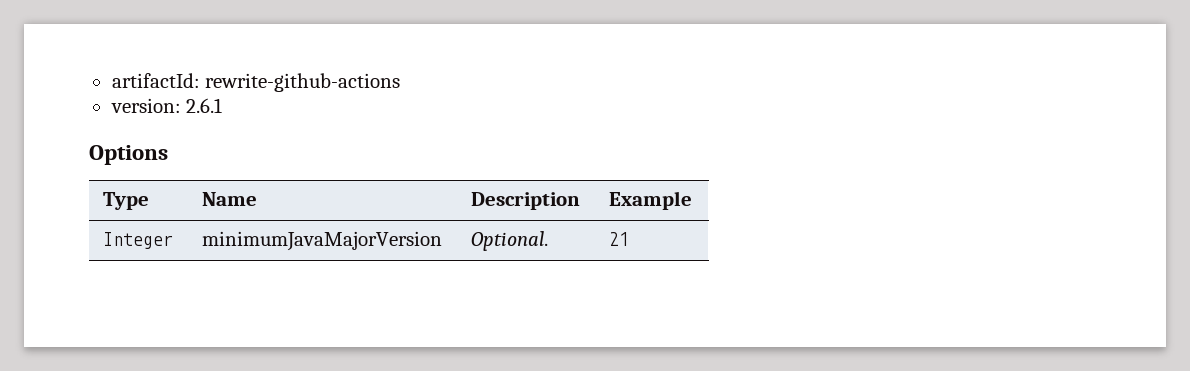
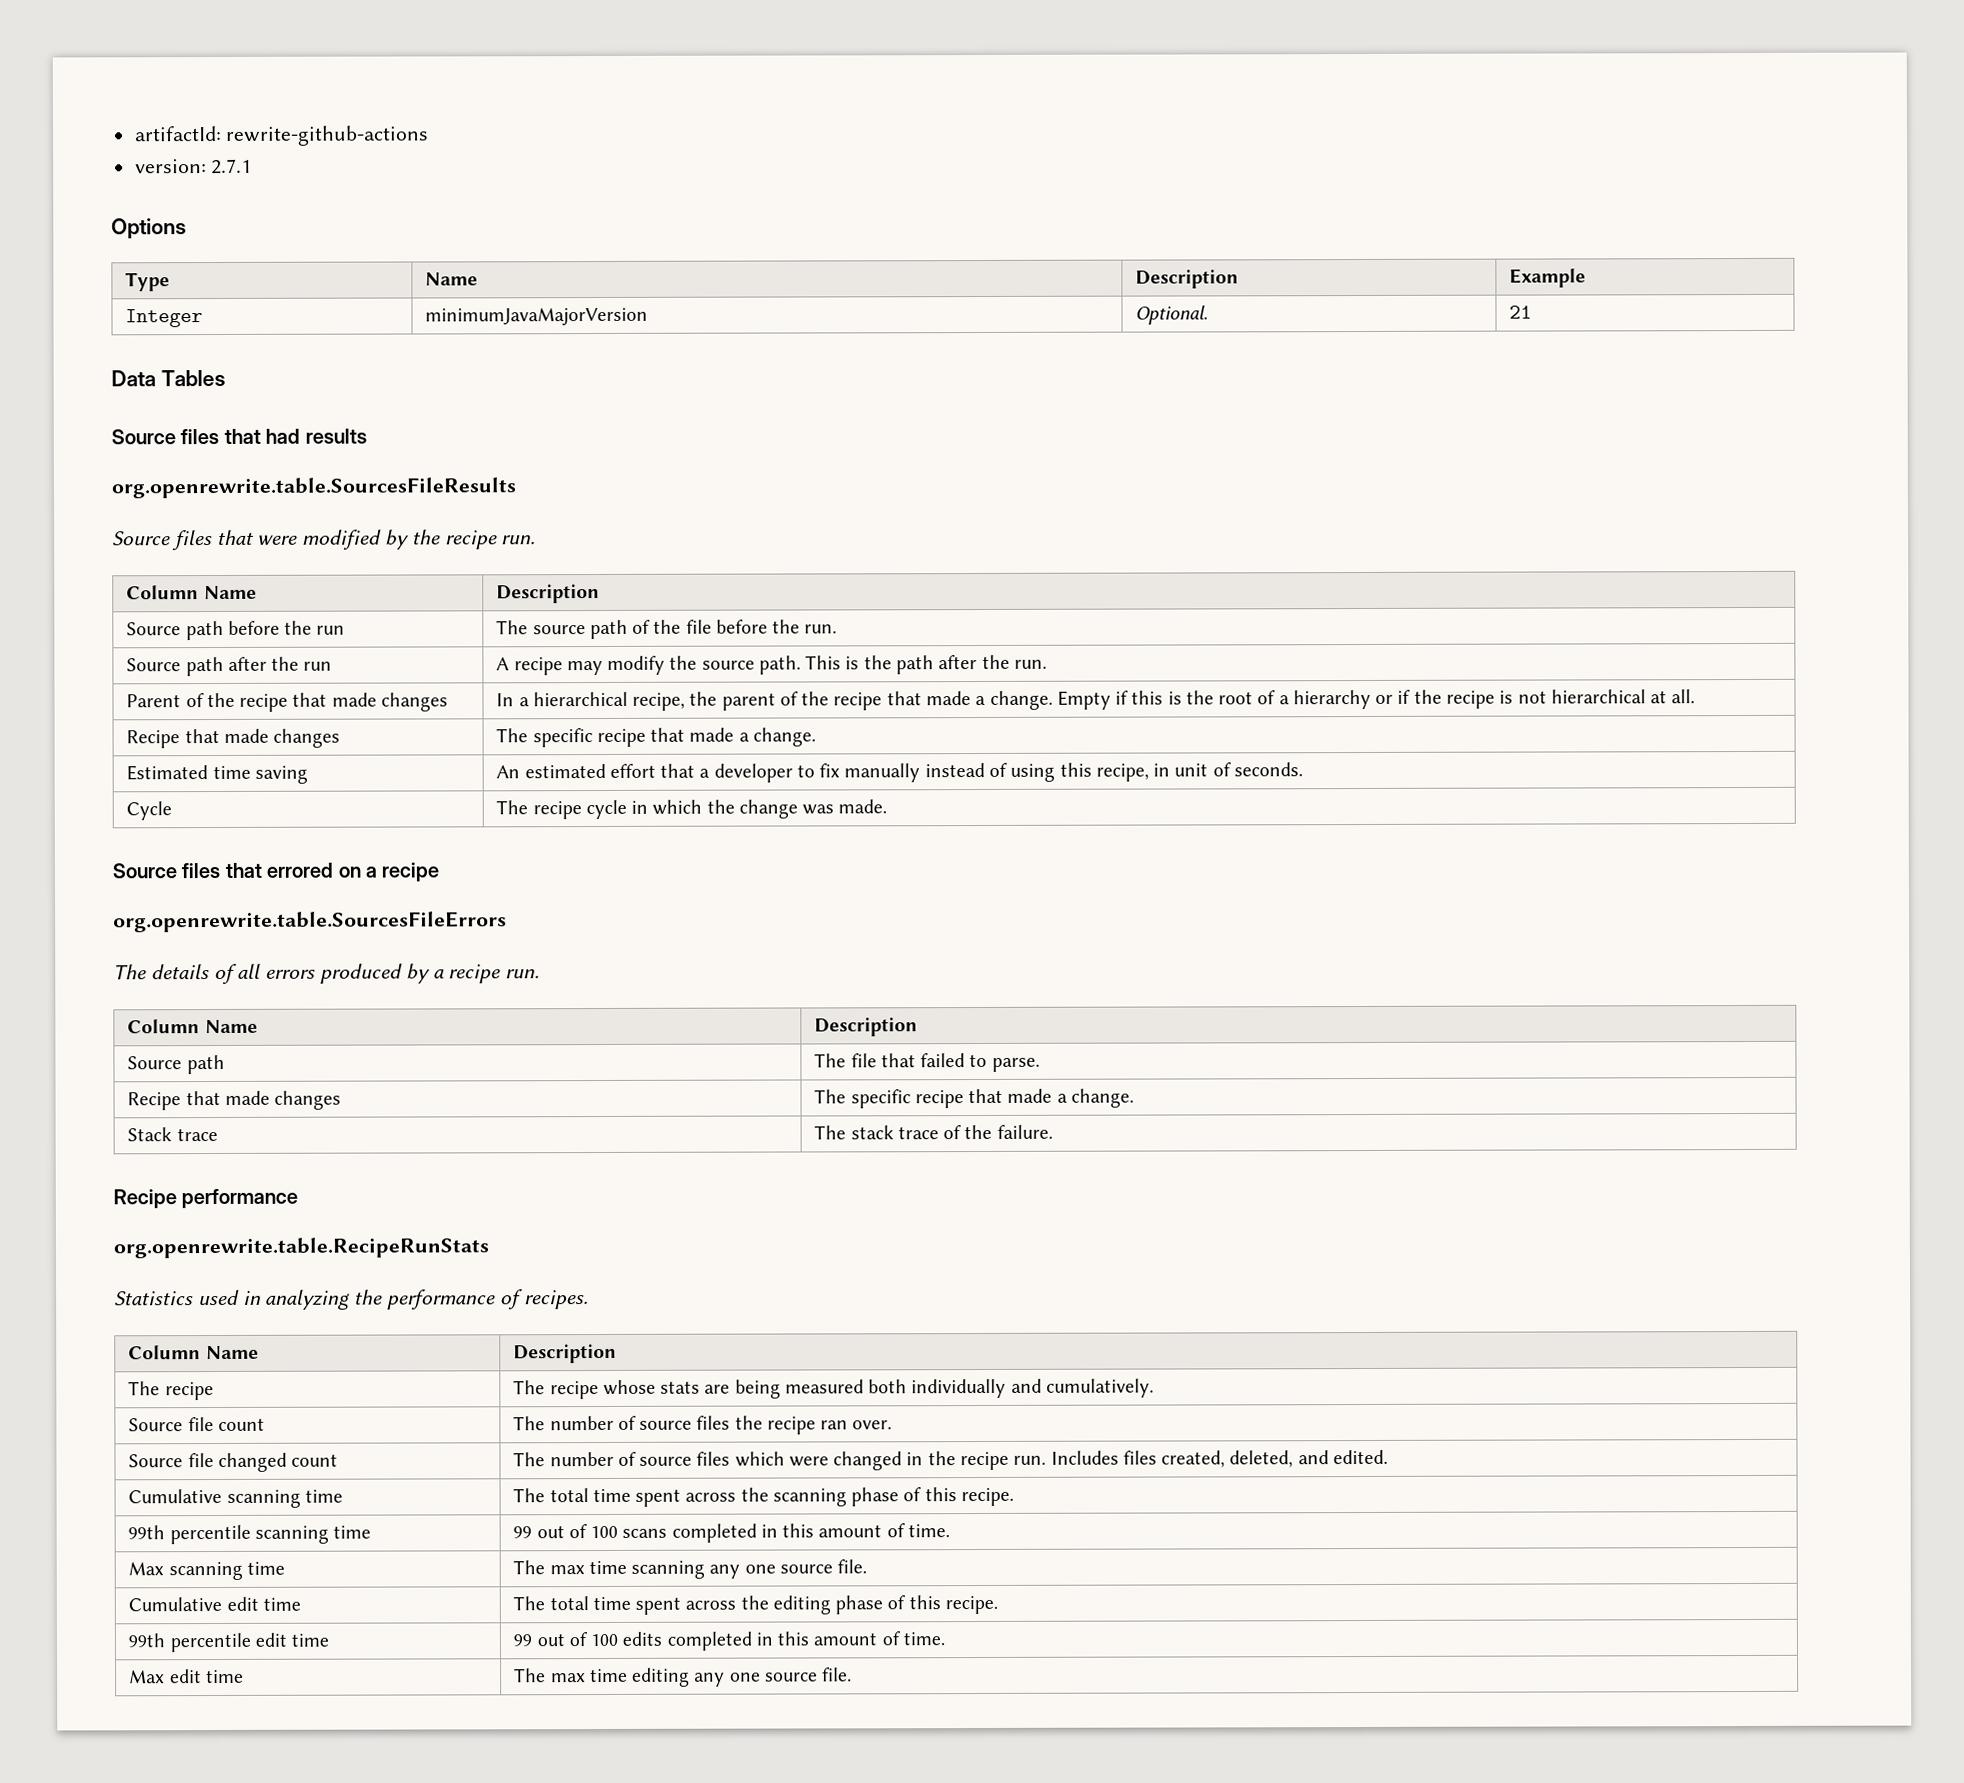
[186,98,223,113] 2.6.1 -> [211,158,253,175] 2.7.1
(630, 239) none -> [111,369,226,387] [111,428,367,445] [111,477,516,499] [112,529,537,551] [126,585,257,600] [496,583,601,604] [126,620,346,641] [496,619,838,640] [126,656,333,677] [496,654,1047,676] [126,692,448,712] [496,689,1696,711] [126,728,341,749] [496,727,816,748] [126,765,308,784] [496,762,1303,783] [126,801,173,821] [496,799,888,820] [112,862,440,882] [113,911,507,933] [113,963,541,985] [127,1019,258,1034] [814,1017,919,1037] [127,1054,225,1075] [814,1053,1040,1072] [127,1090,342,1111] [814,1088,1134,1109] [127,1127,218,1142] [814,1124,1053,1140] [113,1188,299,1209] [113,1237,489,1259] [114,1289,589,1310] [128,1345,259,1360] [513,1343,618,1364] [128,1381,214,1401] [513,1378,1155,1400] [128,1417,265,1432] [513,1415,893,1435] [128,1452,339,1473] [513,1449,1388,1471] [128,1488,343,1508] [513,1487,1015,1507] [128,1524,372,1545] [513,1523,951,1543] [128,1561,285,1581] [513,1559,868,1579] [128,1596,301,1612] [513,1595,999,1615] [128,1632,330,1653] [513,1631,946,1651] [129,1669,244,1684] [514,1667,853,1687] // Data Tables // Source files that had results // org.openrewrite.table.SourcesFileResults // Source files that were modified by the recipe run. // Column Name | Description // Source path before the run | The source path of the file before the run. // Source path after the run | A recipe may modify the source path. This is the path after the run. // Parent of the recipe that made changes | In a hierarchical recipe, the parent of the recipe that made a change. Empty if this is the root of a hierarchy or if the recipe is not hierarchical at all. // Recipe that made changes | The specific recipe that made a change. // Estimated time saving | An estimated effort that a developer to fix manually instead of using this recipe, in unit of seconds. // Cycle | The recipe cycle in which the change was made. // Source files that errored on a recipe // org.openrewrite.table.SourcesFileErrors // The details of all errors produced by a recipe run. // Column Name | Description // Source path | The file that failed to parse. // Recipe that made changes | The specific recipe that made a change. // Stack trace | The stack trace of the failure. // Recipe performance // org.openrewrite.table.RecipeRunStats // Statistics used in analyzing the performance of recipes. // Column Name | Description // The recipe | The recipe whose stats are being measured both individually and cumulatively. // Source file count | The number of source files the recipe ran over. // Source file changed count | The number of source files which were changed in the recipe run. Includes files created, deleted, and edited. // Cumulative scanning time | The total time spent across the scanning phase of this recipe. // 99th percentile scanning time | 99 out of 100 scans completed in this amount of time. // Max scanning time | The max time scanning any one source file. // Cumulative edit time | The total time spent across the editing phase of this recipe. // 99th percentile edit time | 99 out of 100 edits completed in this amount of time. // Max edit time | The max time editing any one source file.

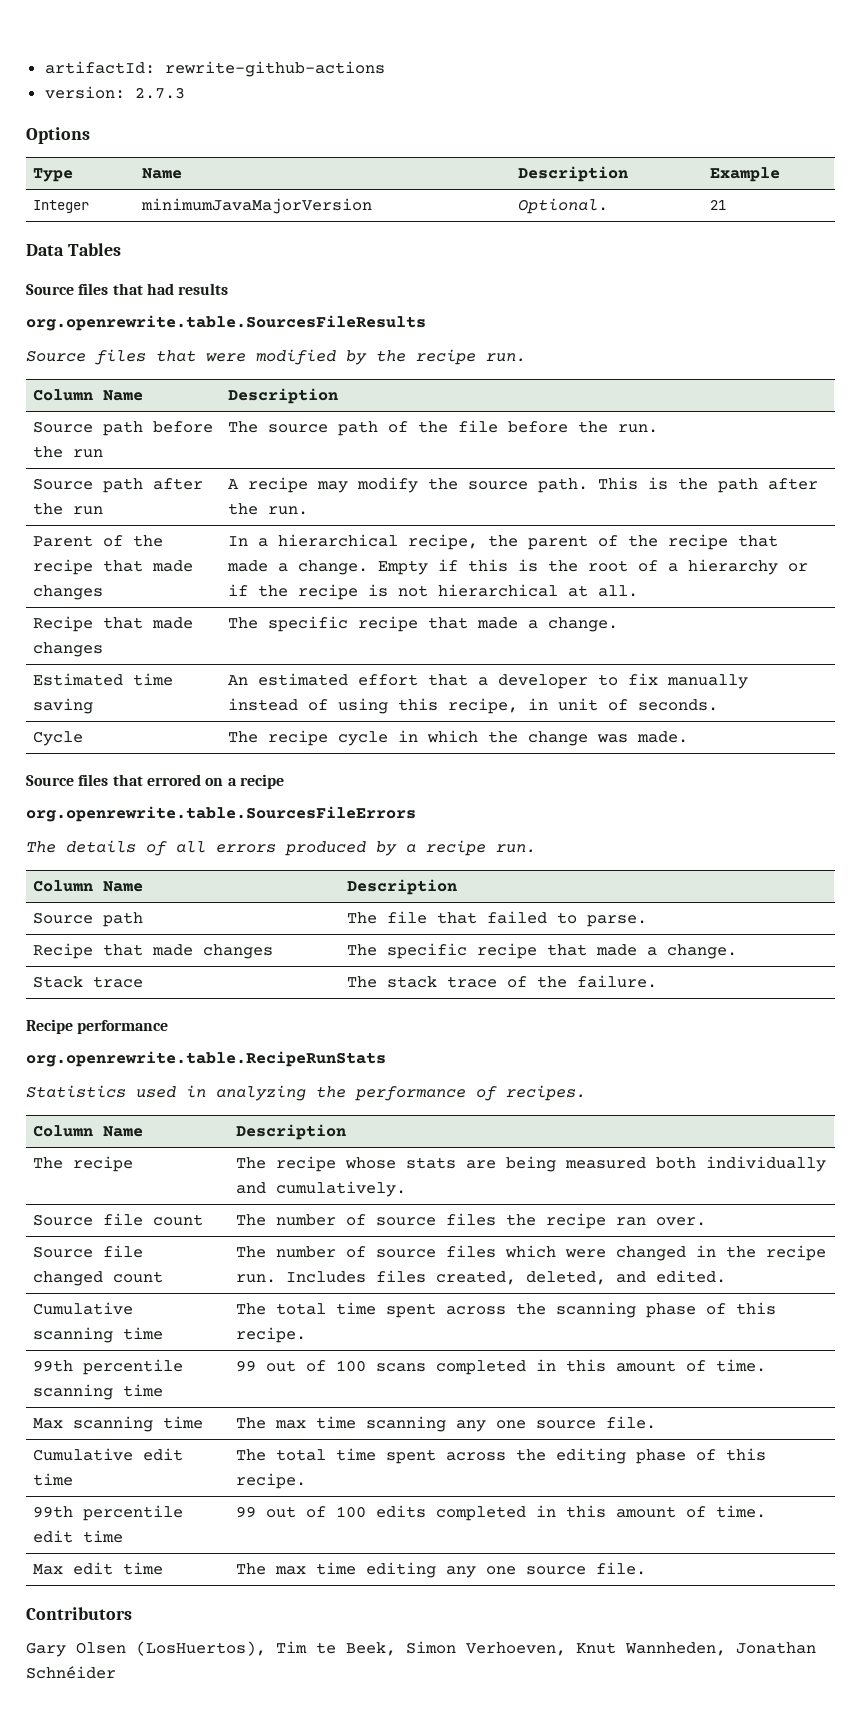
[211,158,253,175] 2.7.1 -> [134,87,185,99] 2.7.3
(853, 1674) none -> [26,1607,132,1620] [26,1641,816,1657] [26,1666,116,1679] // Contributors // Gary Olsen (LosHuertos), Tim te Beek, Simon Verhoeven, Knut Wannheden, Jonathan Schnéider

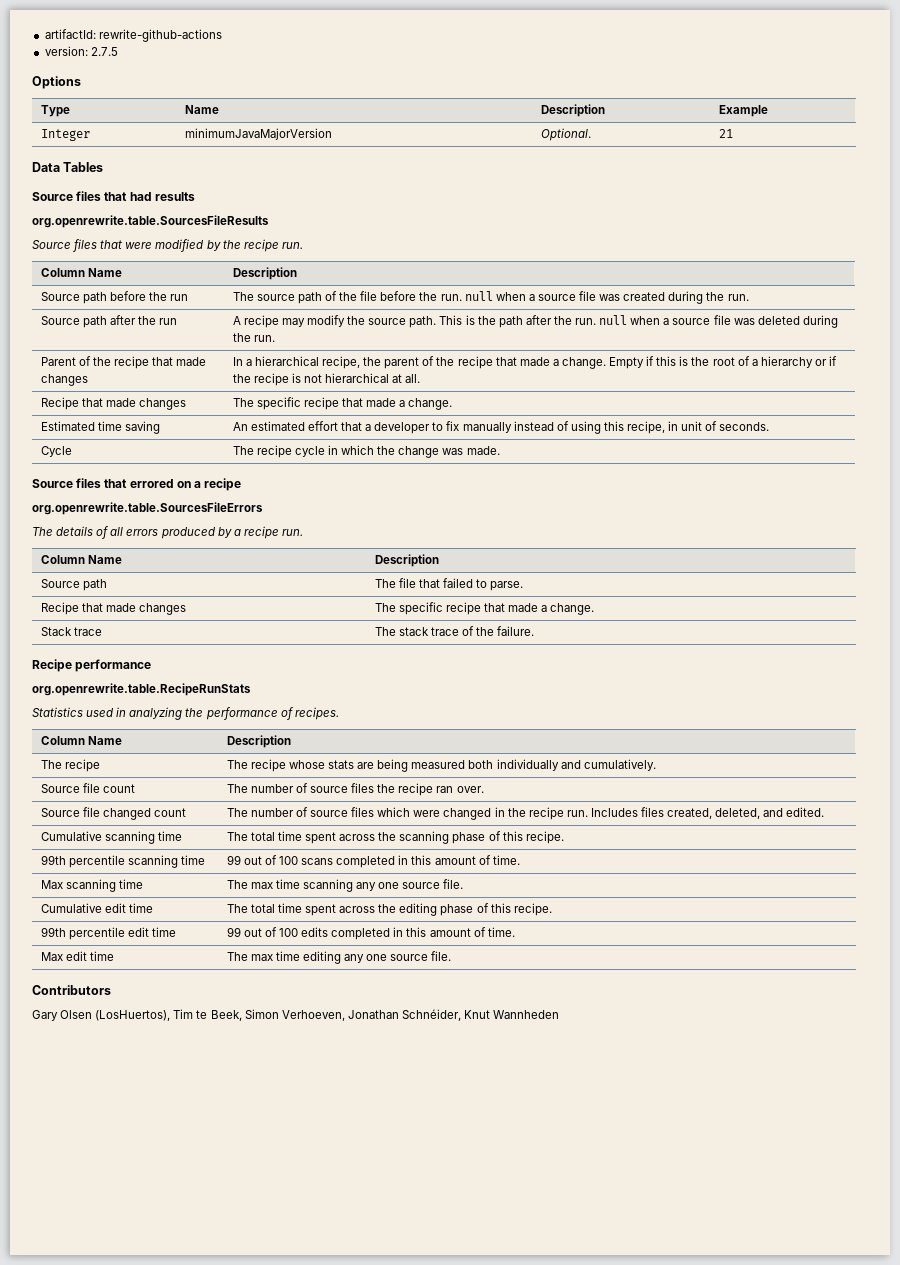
[134,87,185,99] 2.7.3 -> [90,47,118,56] 2.7.5
(659, 428) none -> [464,291,749,304] null when a source file was created during the run.
(309, 510) none -> [599,315,838,328] [232,333,275,342] null when a source file was deleted during the run.
[576,1642,816,1656] [26,1666,116,1679] Knut Wannheden, Jonathan Schnéider -> [347,1009,560,1021] Jonathan Schnéider, Knut Wannheden

